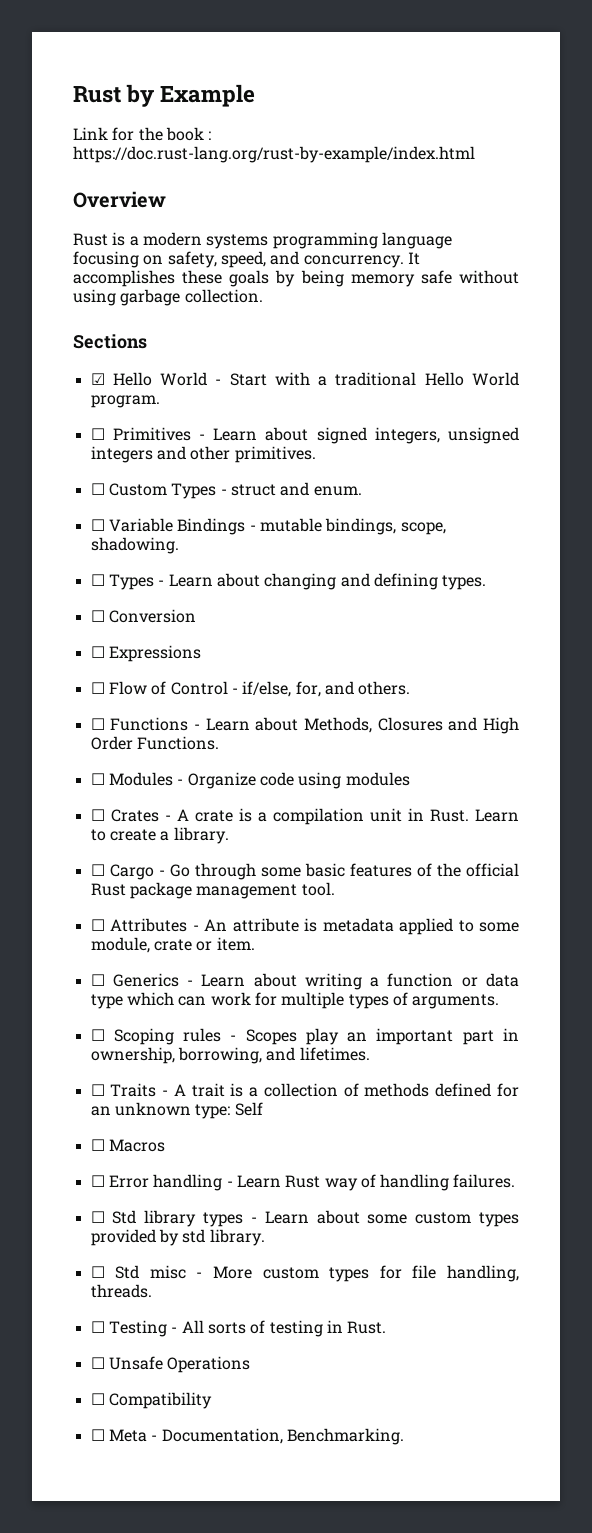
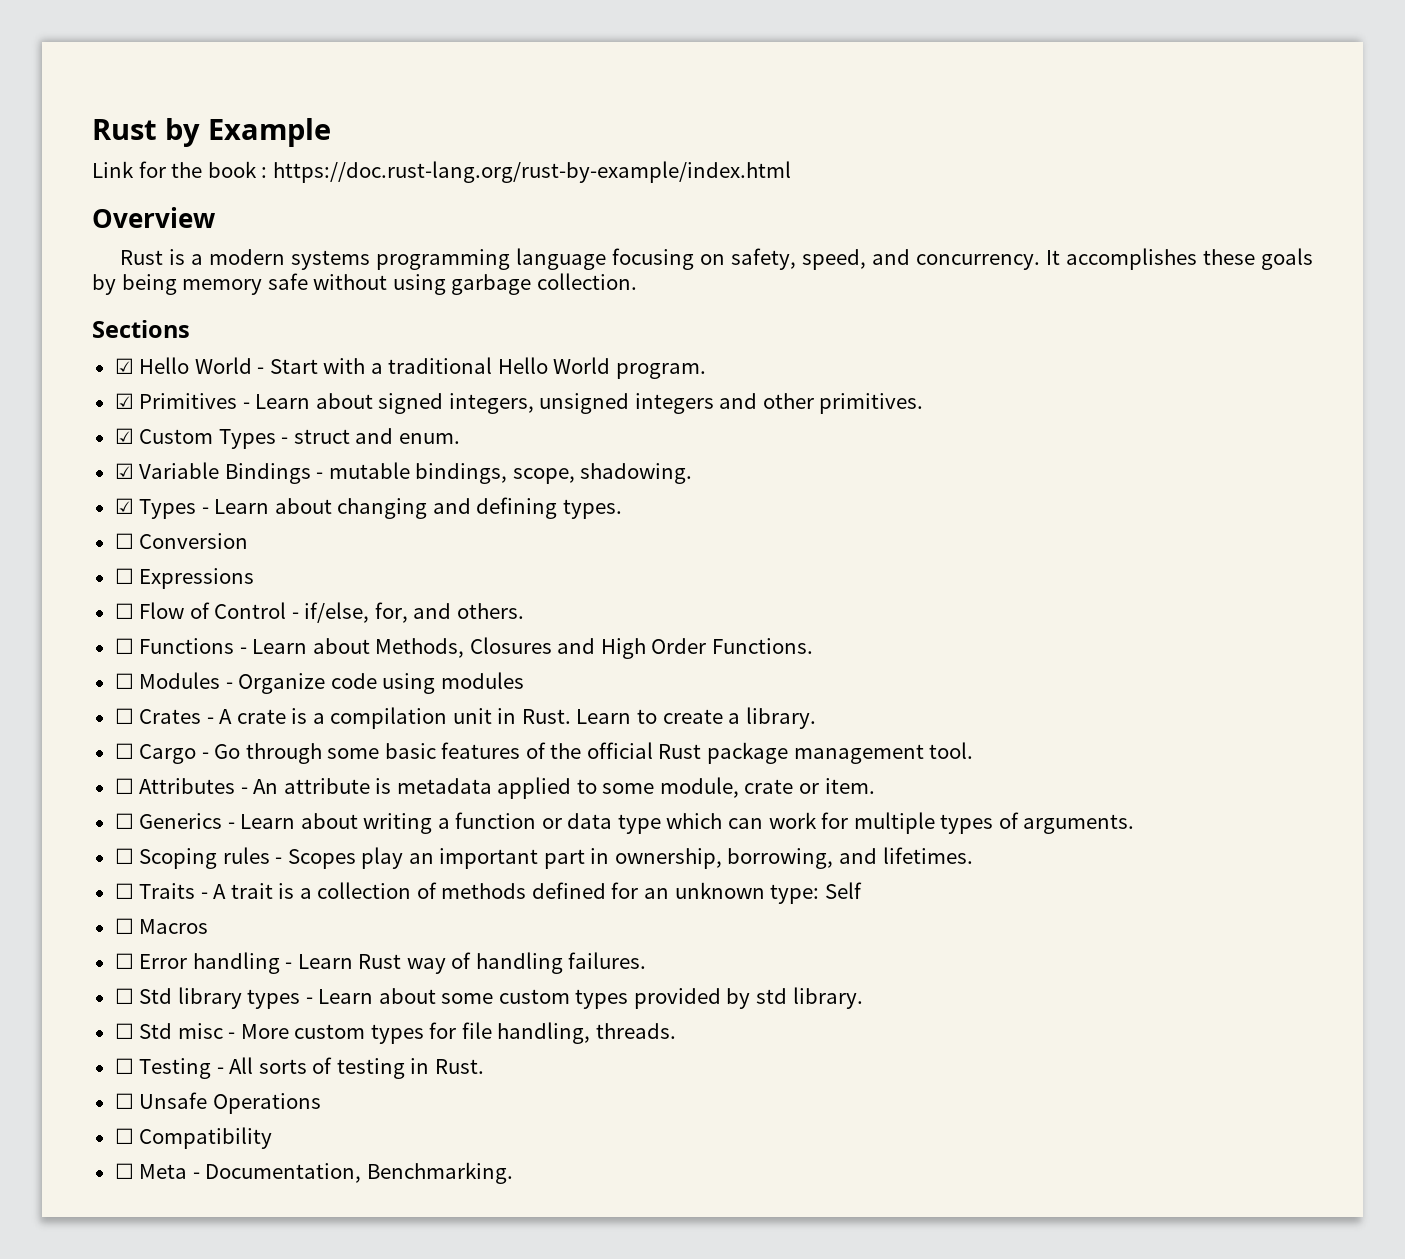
[90,428,105,440] ☐ -> [114,393,134,409] ☑
[90,483,105,495] ☐ -> [114,428,134,444] ☑
[90,519,105,531] ☐ -> [114,463,134,479] ☑
[90,574,105,586] ☐ -> [114,498,134,514] ☑

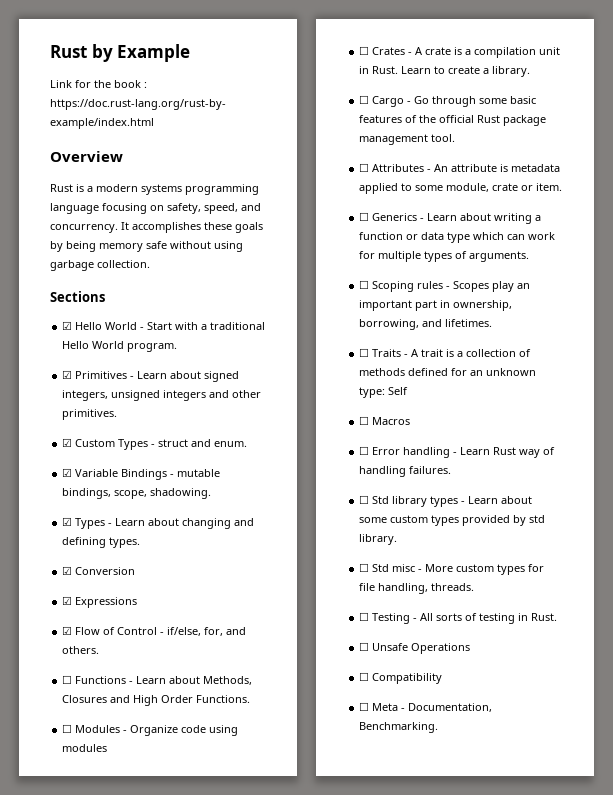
[114,533,134,549] ☐ -> [62,566,73,575] ☑
[114,568,134,584] ☐ -> [62,596,73,605] ☑
[114,603,134,619] ☐ -> [62,626,73,635] ☑

